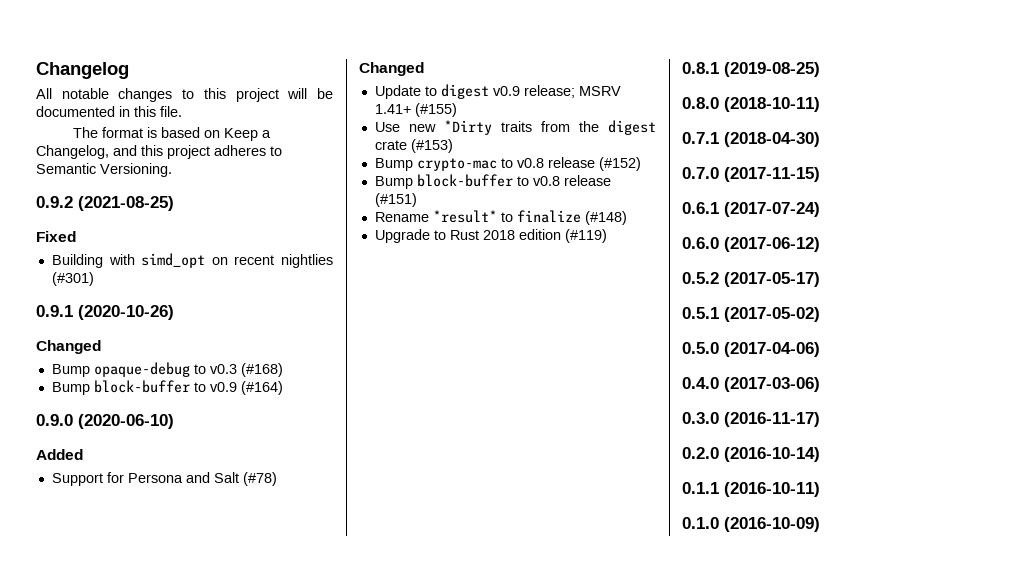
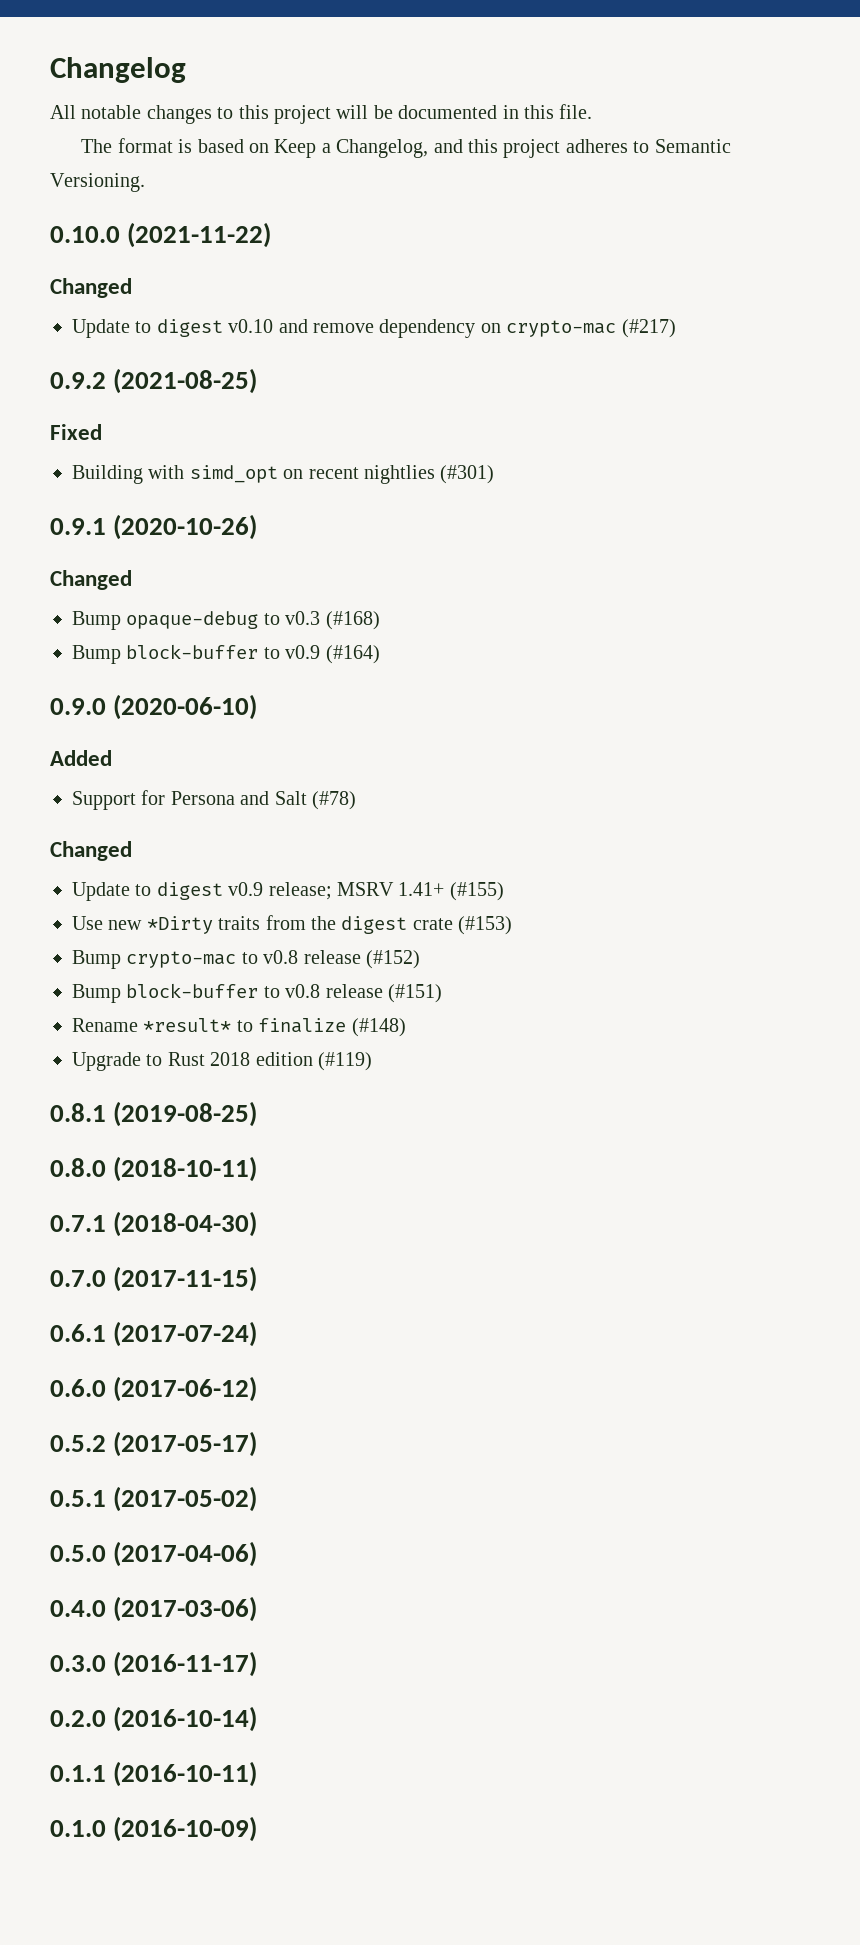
(172, 170) none -> [50,222,272,248] [50,278,132,298] [72,319,676,338] // 0.10.0 (2021-11-22) // Changed // Update to digest v0.10 and remove dependency on crypto-mac (#217)

